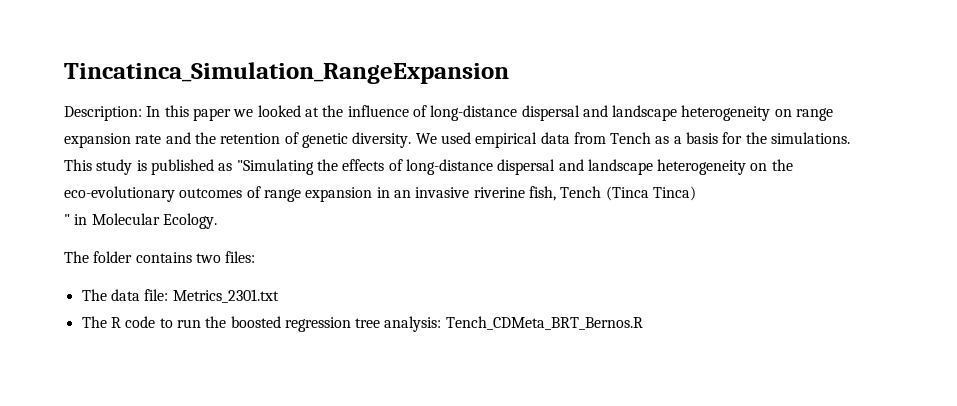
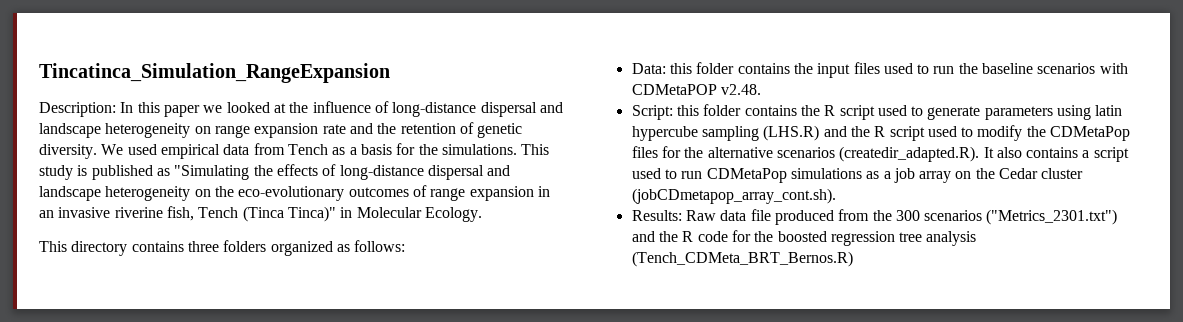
[652,186,696,201] [64,214,70,225] Tinca) // " -> [287,206,336,222] Tinca)"
[64,251,256,263] [81,289,279,303] [81,316,201,328] The folder contains two files: // The data file: Metrics_2301.txt // The R code to run -> [39,240,406,256] [631,62,1128,78] [631,84,761,95] [631,104,1123,120] [631,125,1131,141] [631,146,1129,162] [631,168,1084,183] [631,188,836,204] [631,209,1118,225] [631,230,751,242] This directory contains three folders organized as follows: // Data: this folder contains the input files used to run the baseline scenarios with CDMetaPOP v2.48. // Script: this folder contains the R script used to generate parameters using latin hypercube sampling (LHS.R) and the R script used to modify the CDMetaPop files for the alternative scenarios (createdir_adapted.R). It also contains a script used to run CDMetaPop simulations as a job array on the Cedar cluster (jobCDmetapop_array_cont.sh). // Results: Raw data file produced from the 300 scenarios ("Metrics_2301.txt") and the R code for
[384,316,643,332] analysis: Tench_CDMeta_BRT_Bernos.R -> [926,231,977,246] [631,251,853,267] analysis (Tench_CDMeta_BRT_Bernos.R)

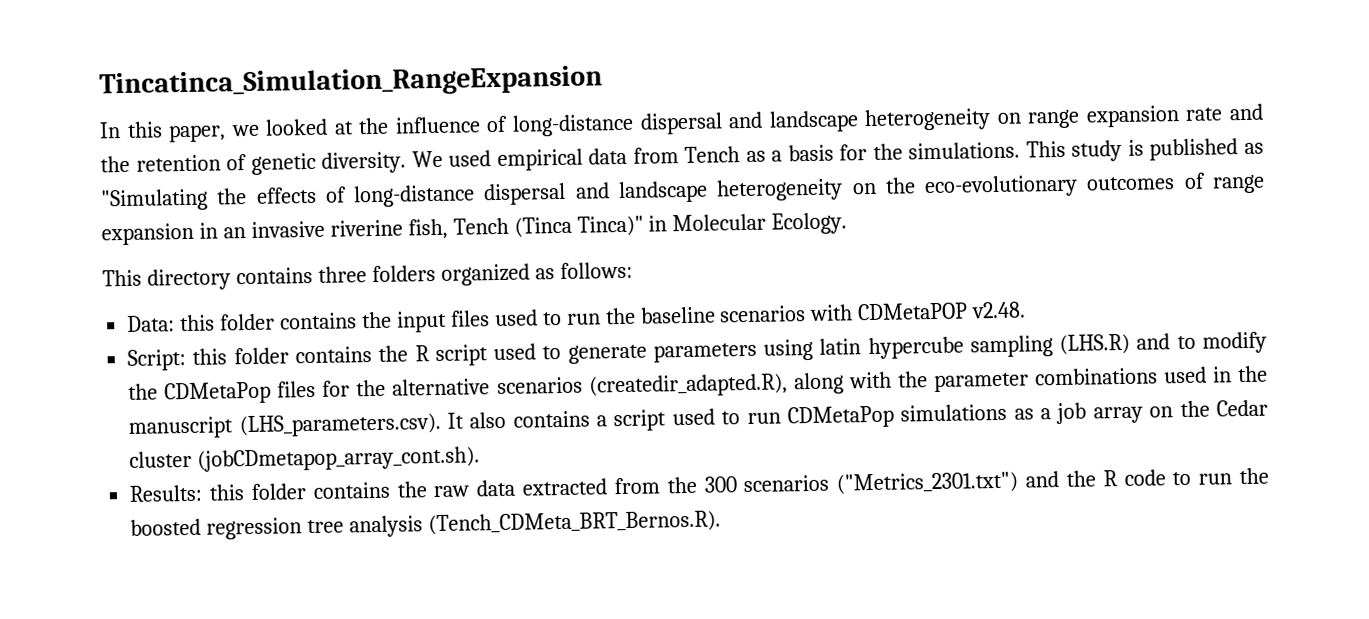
[39,102,116,117] Description: -> (603, 82) none
[163,105,200,117] paper -> [168,124,227,143] paper,
[850,126,957,141] the R script used -> (1171, 341) none
[839,146,980,162] (createdir_adapted.R). -> [588,365,1268,398] [128,412,441,439] (createdir_adapted.R), along with the parameter combinations used in the manuscript (LHS_parameters.csv).
[685,209,834,225] Raw data file produced -> [209,478,608,501] this folder contains the raw data extracted
[731,230,751,242] for -> [1172,471,1233,486] to run
[631,251,853,267] (Tench_CDMeta_BRT_Bernos.R) -> [427,510,721,536] (Tench_CDMeta_BRT_Bernos.R).

